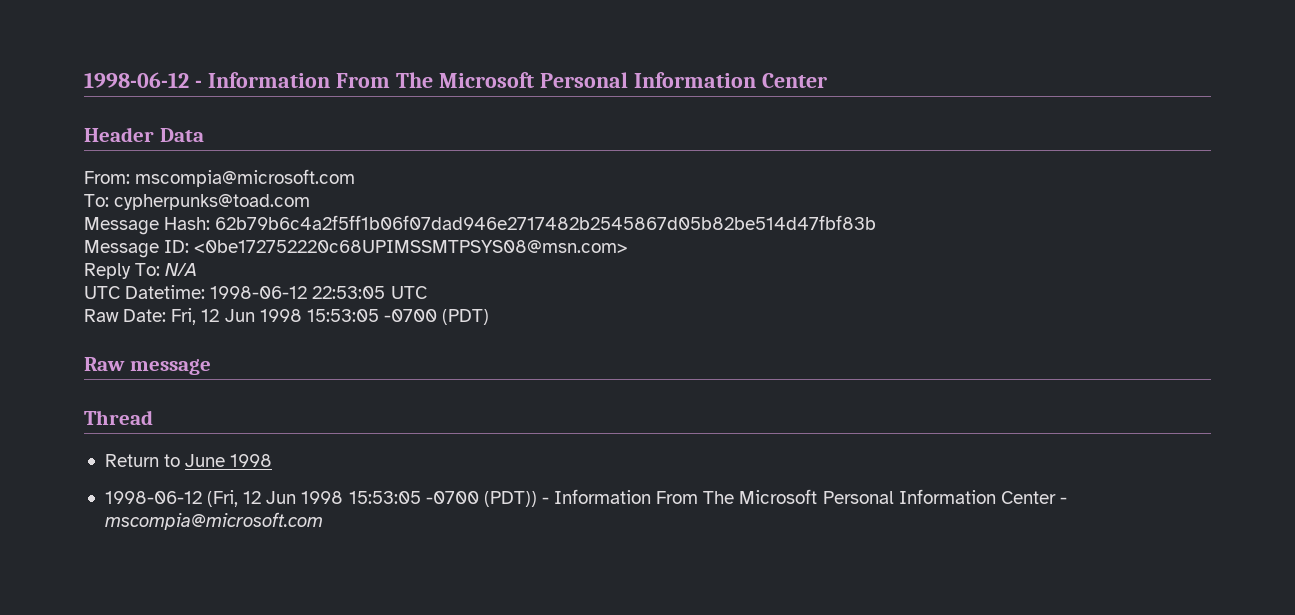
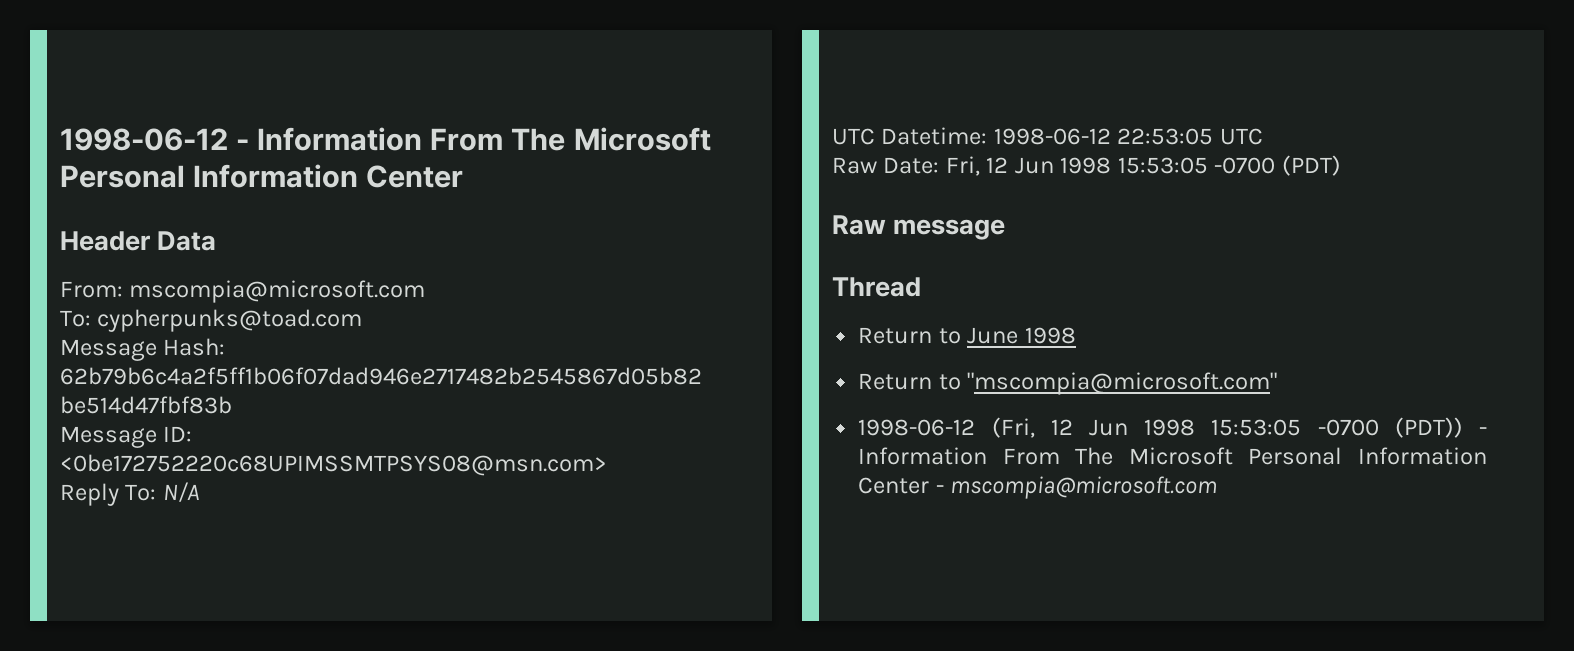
(273, 460) none -> [858,372,1278,395] // Return to "mscompia@microsoft.com"

